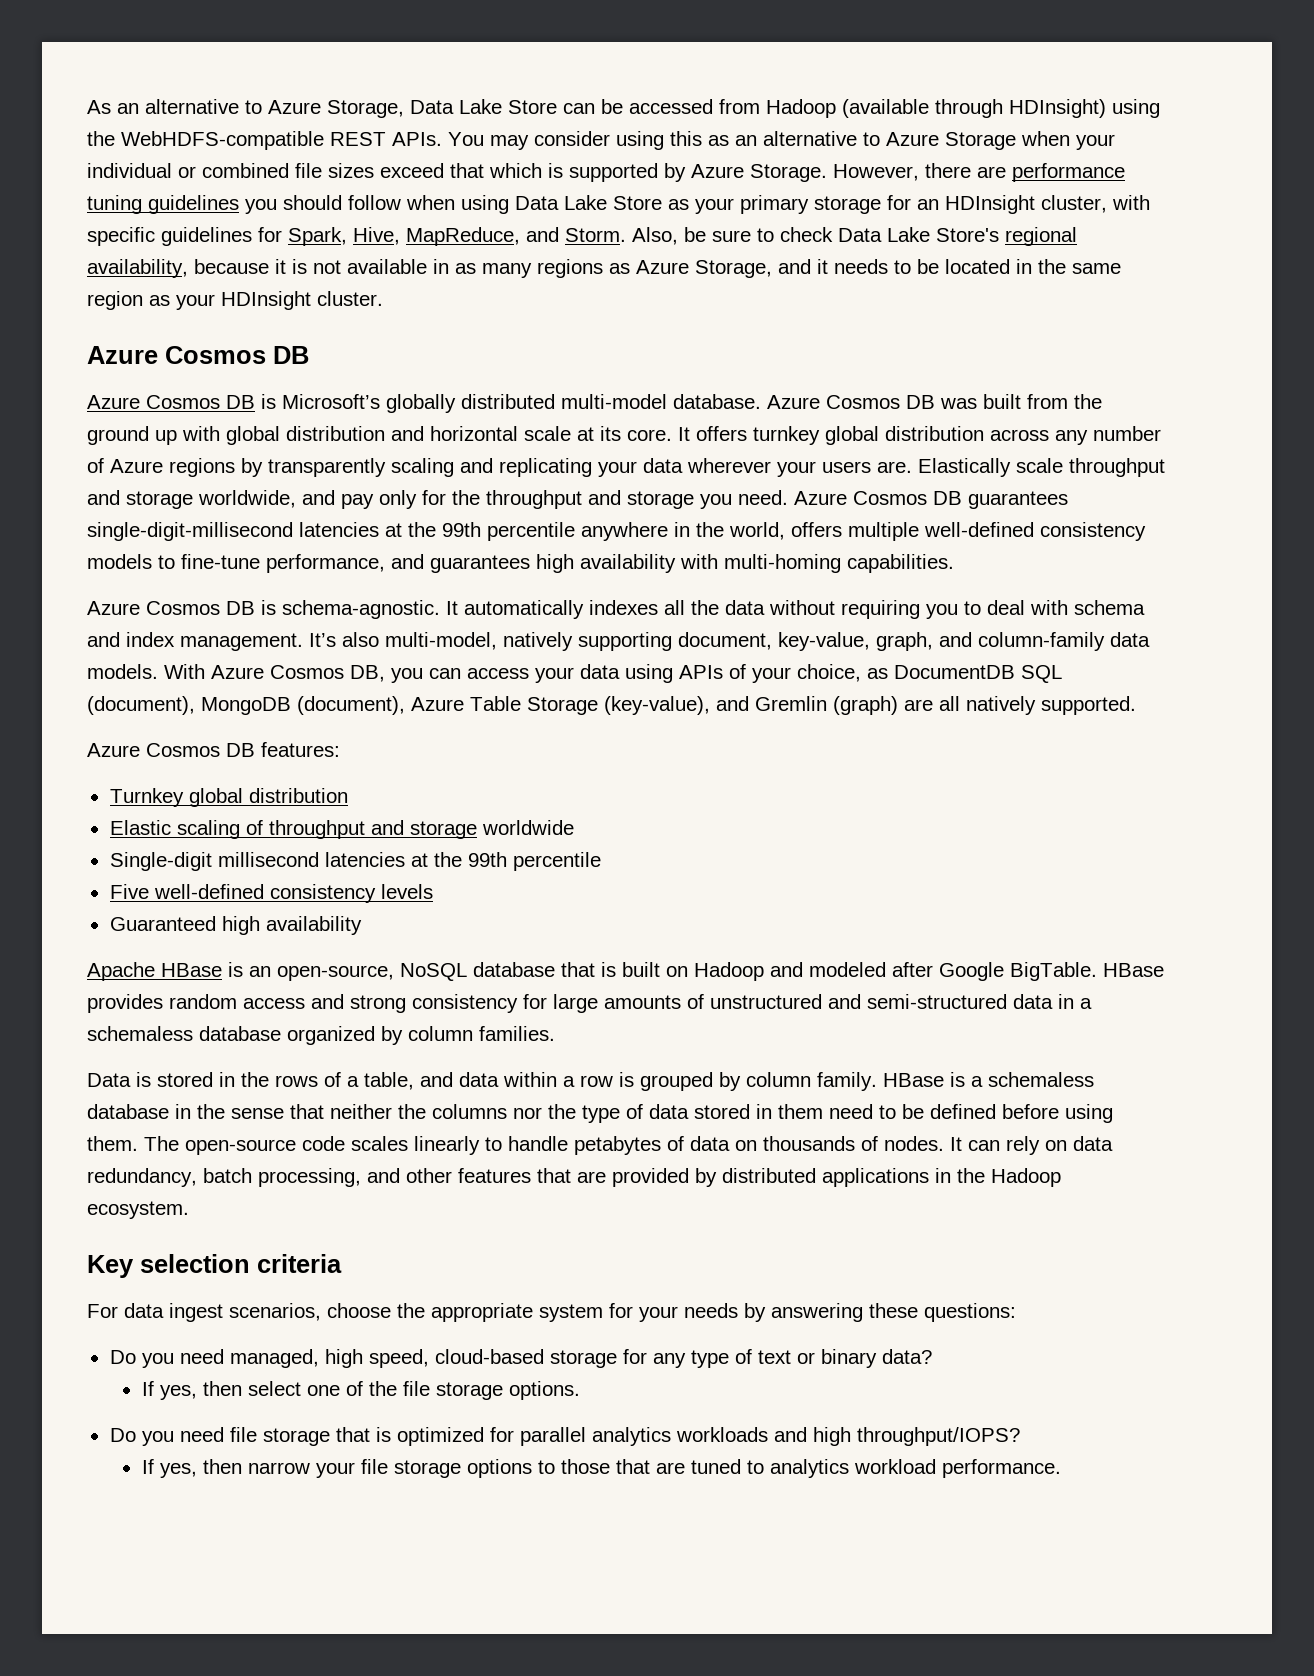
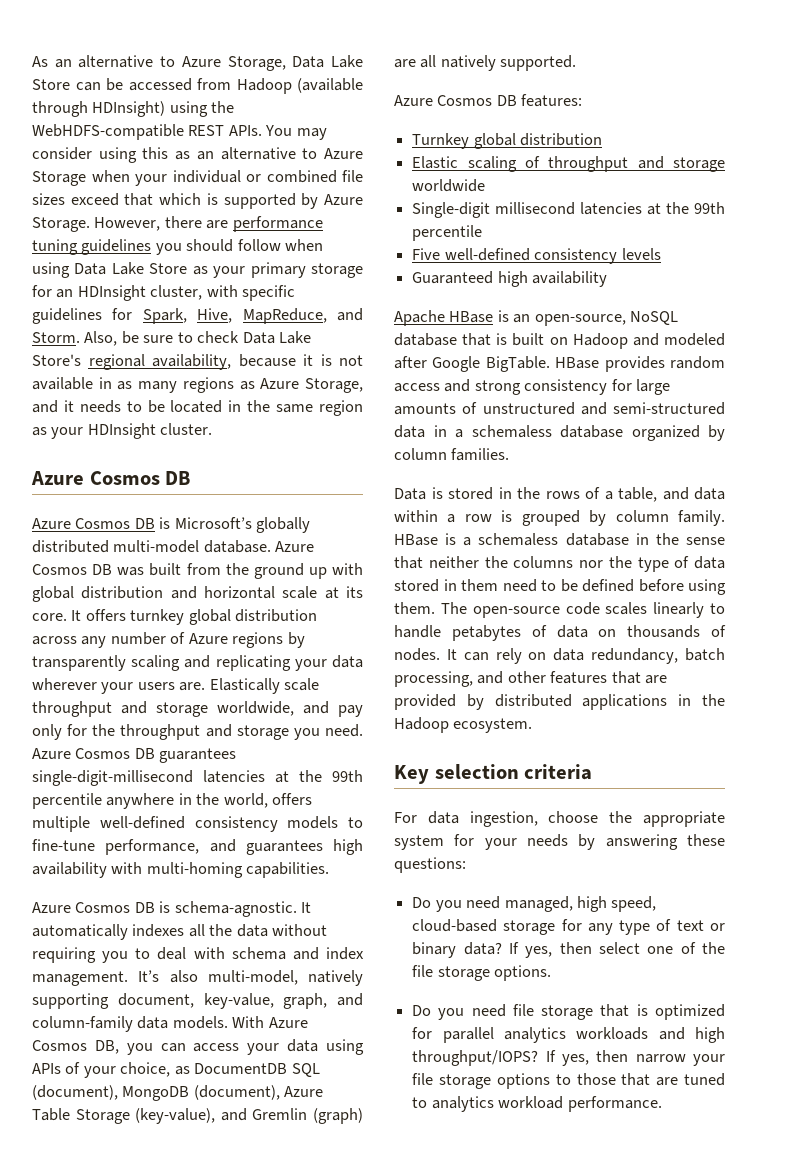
[169,1303,321,1322] ingest scenarios, -> [469,811,538,827] ingestion,
(932, 1356) // -> (502, 948) none
(1020, 1436) // -> (539, 1058) none

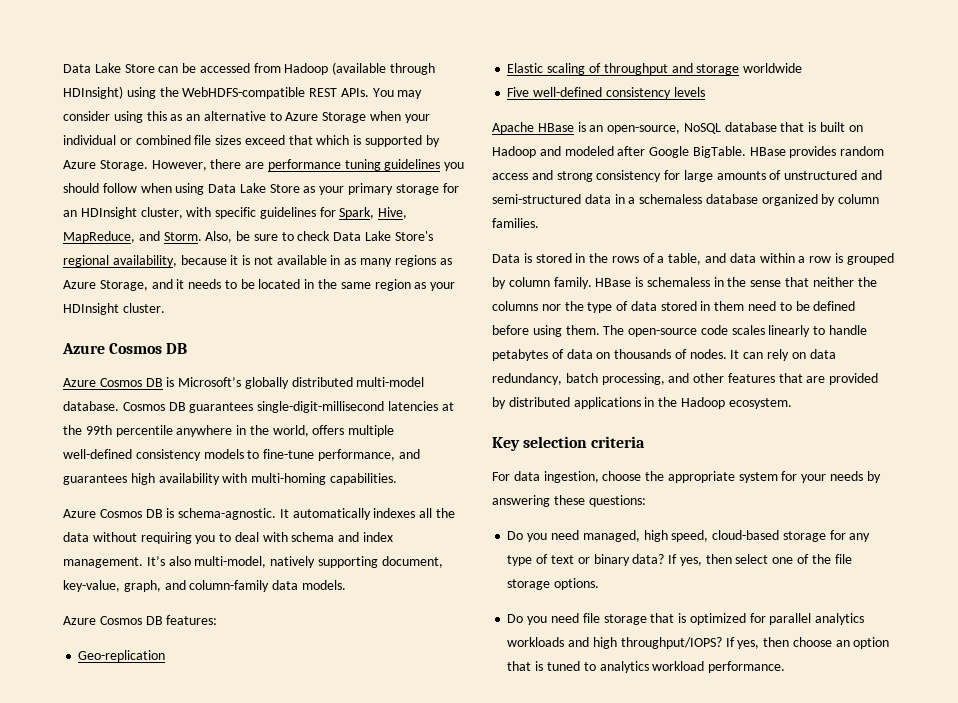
[32,55,286,71] As an alternative to Azure Storage, -> (63, 68) none
[275,541,315,552] [32,563,363,579] [32,586,363,602] [32,609,318,625] [32,632,305,648] [32,655,363,671] [32,678,320,694] [32,701,363,717] [32,724,363,740] [32,748,71,759] Azure Cosmos DB was built from the ground up with global distribution and horizontal scale at its core. It offers turnkey global distribution across any number of Azure regions by transparently scaling and replicating your data wherever your users are. Elastically scale throughput and storage worldwide, and pay only for the throughput and storage you need. Azure -> (119, 406) none
[232,1016,308,1028] [32,1039,364,1055] [32,1062,320,1078] [32,1085,324,1101] [32,1108,363,1124] [394,55,577,71] With Azure Cosmos DB, you can access your data using APIs of your choice, as DocumentDB SQL (document), MongoDB (document), Azure Table Storage (key-value), and Gremlin (graph) are all natively supported. -> (346, 585) none
[412,133,603,149] Turnkey global distribution -> [78,650,166,662] Geo-replication
[412,202,725,218] [412,225,483,241] // Single-digit millisecond latencies at the 99th percentile -> (803, 68) none
[412,271,608,287] // Guaranteed high availability -> (705, 92) none
[463,533,629,546] a schemaless database -> [646,277,710,287] schemaless
[635,1054,725,1066] [412,1073,679,1089] narrow your file storage options to those that are -> [792,637,890,649] [507,661,544,671] choose an option that is

